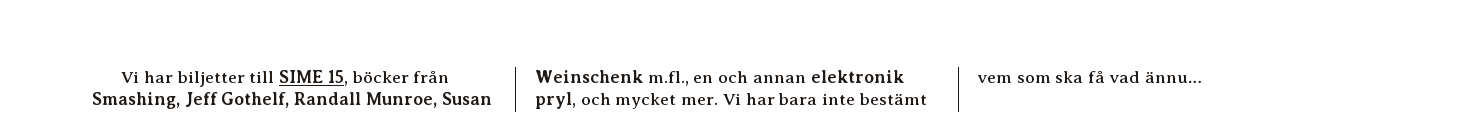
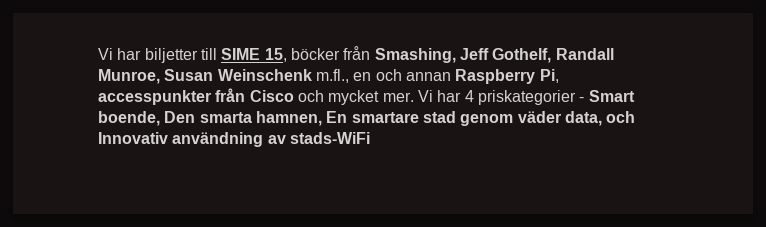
[810,70,904,83] [535,92,576,109] elektronik pryl, -> [455,69,559,84] [98,88,294,105] Raspberry Pi, accesspunkter från Cisco
[778,93,927,105] [977,71,1202,83] bara inte bestämt vem som ska få vad ännu… -> [464,90,635,105] [98,111,636,126] [98,132,370,147] 4 priskategorier - Smart boende, Den smarta hamnen, En smartare stad genom väder data, och Innovativ användning av stads-WiFi

